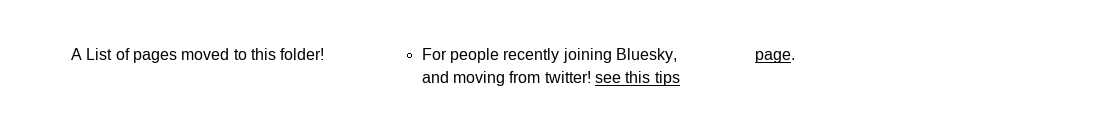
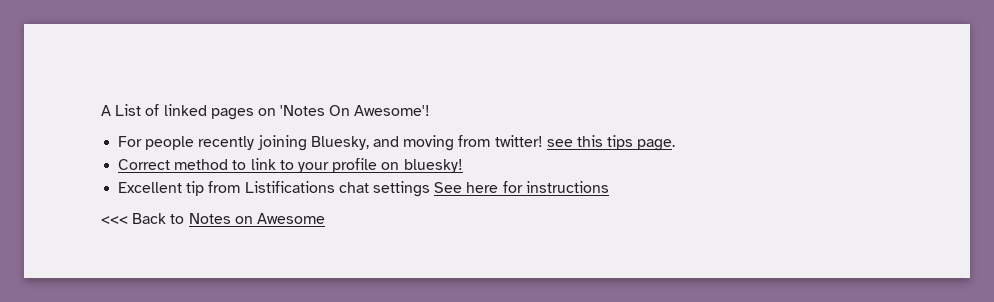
[132,48,325,63] pages moved to this folder! -> [163,104,431,120] linked pages on 'Notes On Awesome'!
(795, 57) none -> [118,158,463,173] [118,181,609,197] [101,213,325,224] // Correct method to link to your profile on bluesky! // Excellent tip from Listifications chat settings See here for instructions // <<< Back to Notes on Awesome

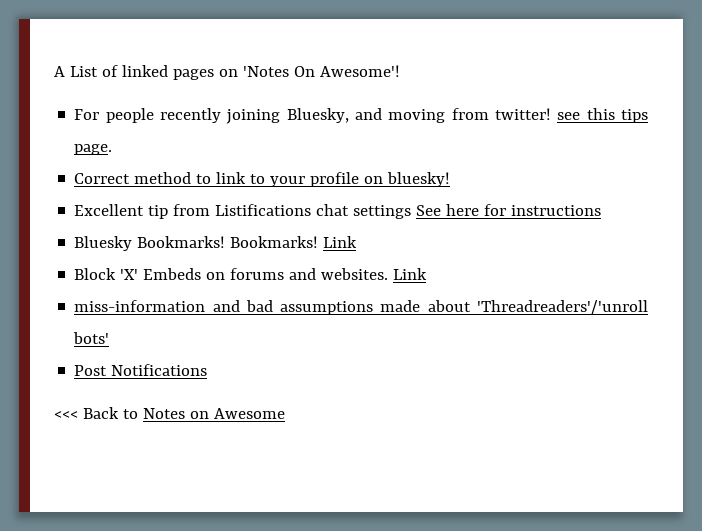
(609, 187) none -> [74,236,358,251] [74,268,428,280] [74,300,648,315] [73,332,110,344] [74,364,208,376] // Bluesky Bookmarks! Bookmarks! Link // Block 'X' Embeds on forums and websites. Link // miss-information and bad assumptions made about 'Threadreaders'/'unroll bots' // Post Notifications

